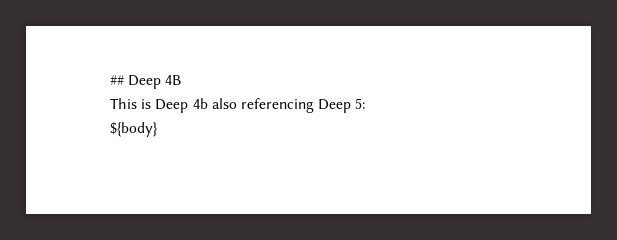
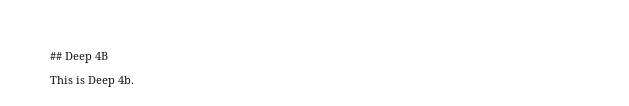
[192,98,366,113] [110,122,158,137] 4b also referencing Deep 5: // ${body} -> [118,76,134,84] 4b.

